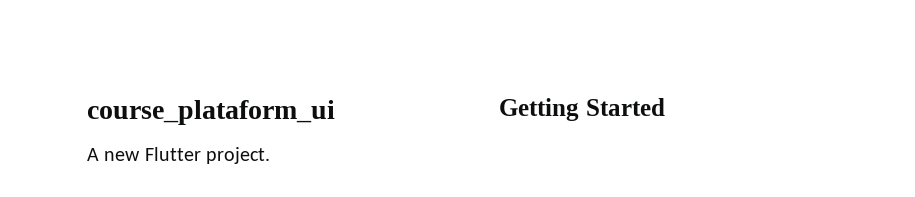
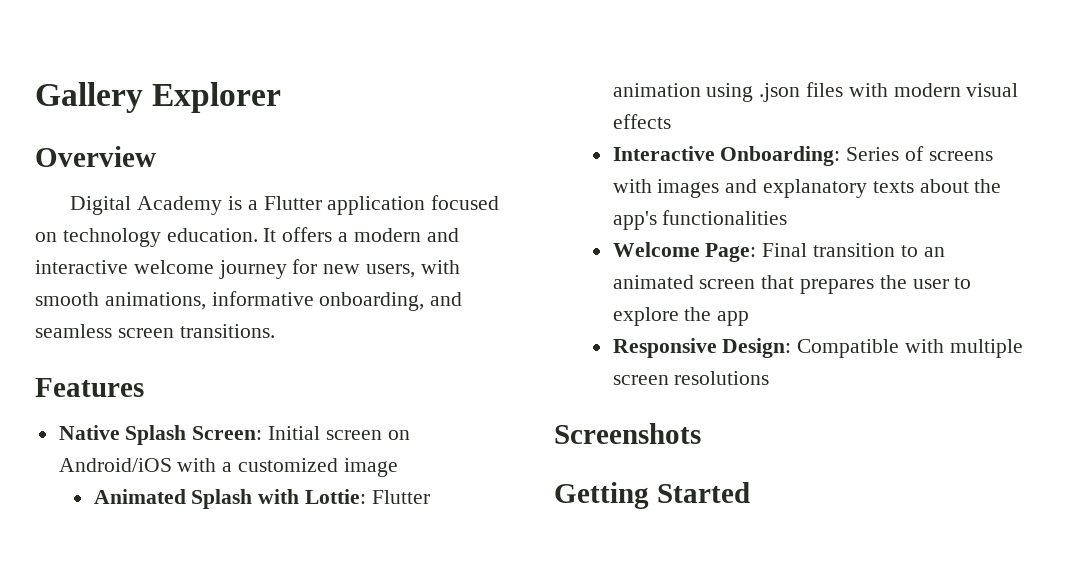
[87,100,335,125] [87,147,271,164] course_plataform_ui // A new Flutter project. -> [35,82,282,113] [35,146,156,167] [70,195,500,215] [35,227,459,247] [35,259,460,279] [35,291,463,311] [35,324,275,338] [35,378,144,397] [58,425,410,445] [58,458,398,477] [93,489,430,509] [612,82,1019,102] [612,114,671,129] [612,146,993,166] [612,179,1002,198] [612,210,788,230] [612,242,945,262] [612,275,972,294] [612,307,750,326] [612,338,1023,358] [612,371,770,385] [554,423,701,444] Gallery Explorer // Overview // Digital Academy is a Flutter application focused on technology education. It offers a modern and interactive welcome journey for new users, with smooth animations, informative onboarding, and seamless screen transitions. // Features // Native Splash Screen: Initial screen on Android/iOS with a customized image // Animated Splash with Lottie: Flutter animation using .json files with modern visual effects // Interactive Onboarding: Series of screens with images and explanatory texts about the app's functionalities // Welcome Page: Final transition to an animated screen that prepares the user to explore the app // Responsive Design: Compatible with multiple screen resolutions // Screenshots

